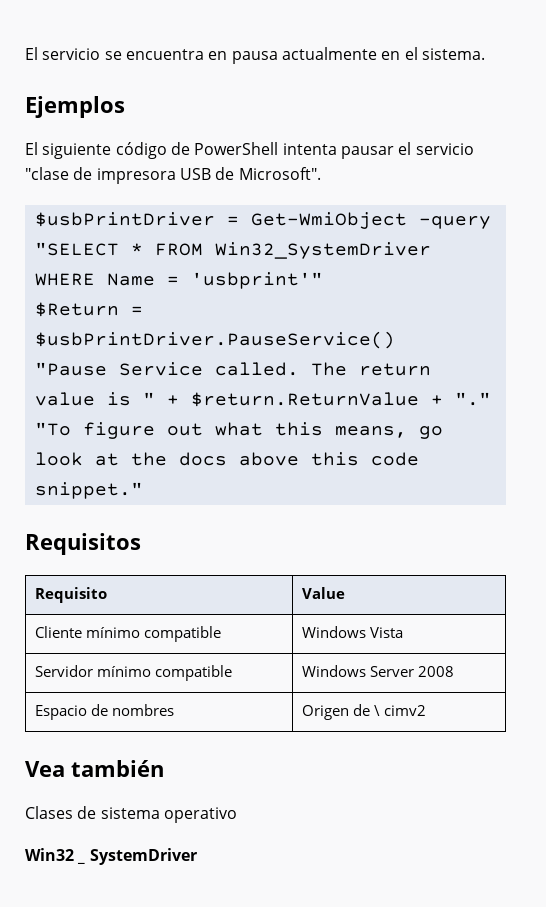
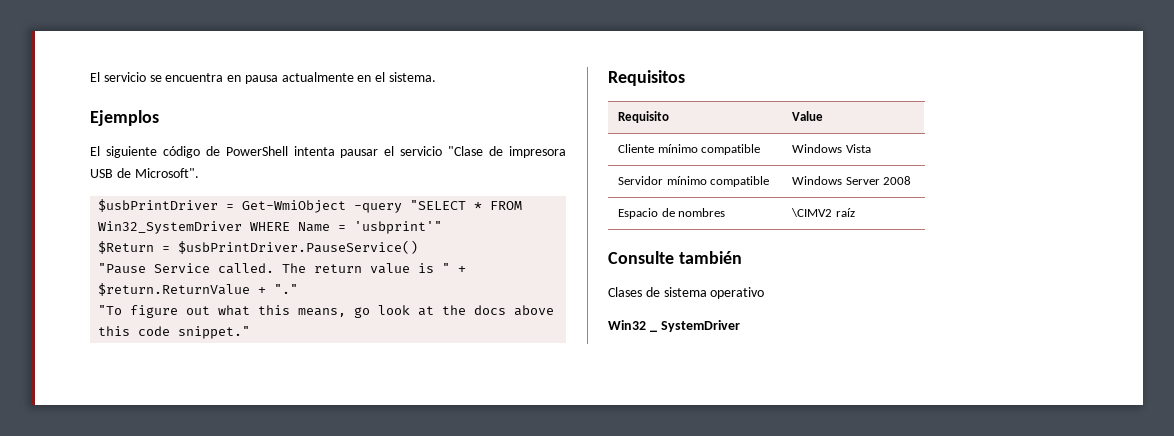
[25,167,69,180] "clase -> [448,146,484,156] "Clase
[302,704,427,720] [25,761,65,777] Origen de \ cimv2 // Vea -> [791,208,855,217] [608,251,674,264] \CIMV2 raíz // Consulte

